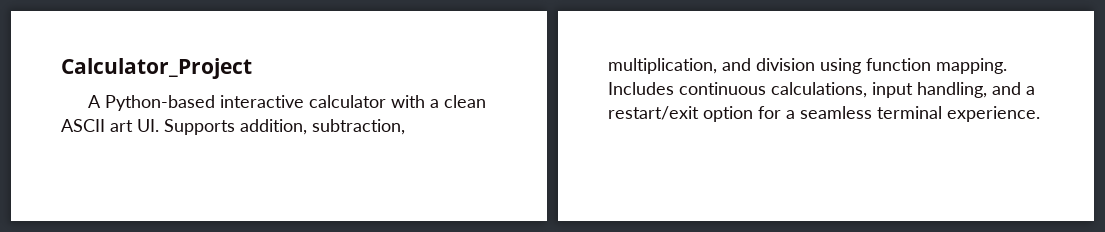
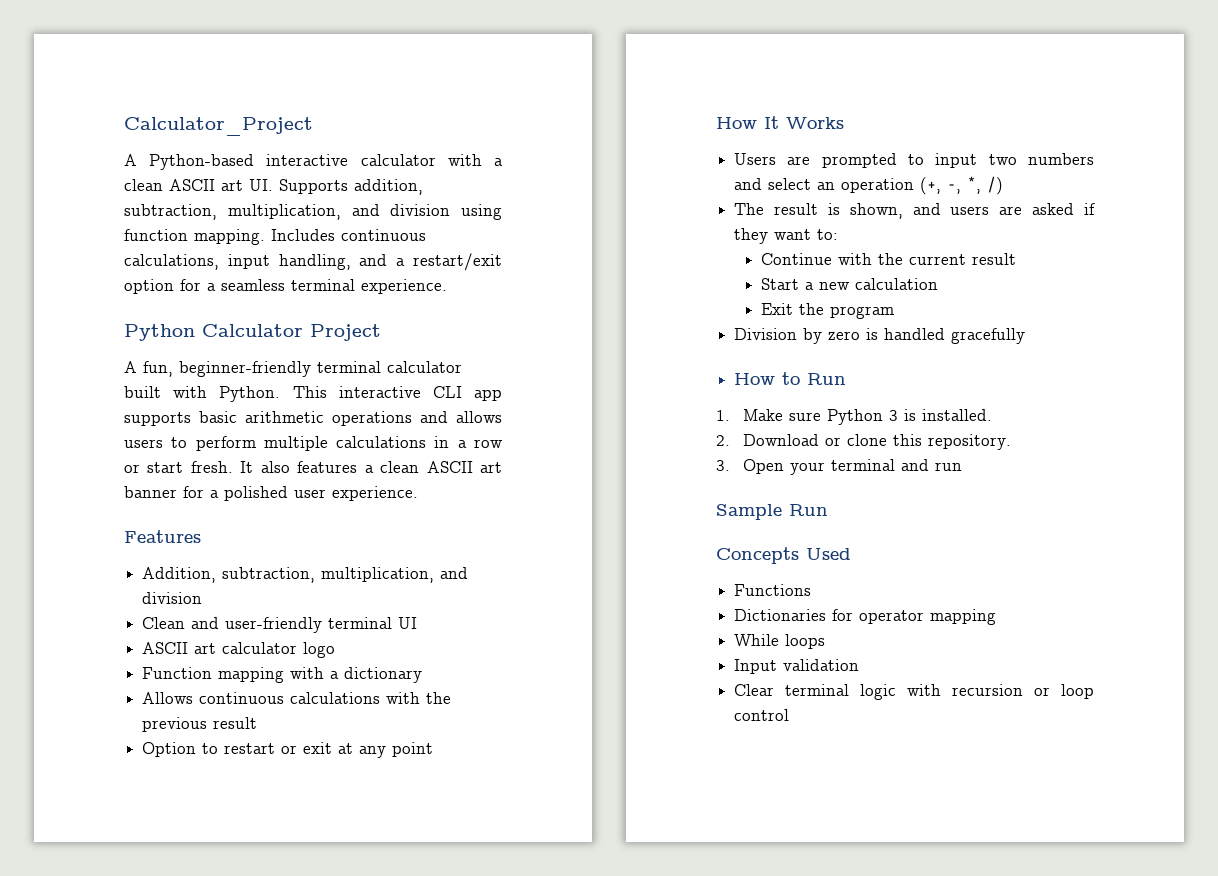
(1040, 114) none -> [124,324,381,341] [124,361,462,377] [124,386,502,402] [124,411,502,426] [124,436,503,451] [124,461,503,473] [124,486,418,501] [124,530,201,543] [142,567,469,583] [142,592,203,604] [142,617,418,633] [142,642,336,658] [142,667,423,683] [142,692,452,704] [142,717,258,732] [142,742,434,758] [716,116,844,129] [734,153,1094,168] [734,176,1004,195] [734,203,1095,219] [734,228,839,244] [761,253,1017,265] [761,278,939,290] [761,303,895,319] [734,328,1026,344] [734,372,847,385] [716,409,992,425] [716,434,1011,450] [716,459,962,475] [716,504,828,520] [716,547,851,564] [734,584,812,596] [734,609,997,625] [734,634,826,649] [734,659,860,674] [734,684,1094,700] [734,709,790,721] // Python Calculator Project // A fun, beginner-friendly terminal calculator built with Python. This interactive CLI app supports basic arithmetic operations and allows users to perform multiple calculations in a row or start fresh. It also features a clean ASCII art banner for a polished user experience. // Features // Addition, subtraction, multiplication, and division // Clean and user-friendly terminal UI // ASCII art calculator logo // Function mapping with a dictionary // Allows continuous calculations with the previous result // Option to restart or exit at any point // How It Works // Users are prompted to input two numbers and select an operation (+, -, *, /) // The result is shown, and users are asked if they want to: // Continue with the current result // Start a new calculation // Exit the program // Division by zero is handled gracefully // How to Run // 1. Make sure Python 3 is installed. // 2. Download or clone this repository. // 3. Open your terminal and run // Sample Run // Concepts Used // Functions // Dictionaries for operator mapping // While loops // Input validation // Clear terminal logic with recursion or loop control

